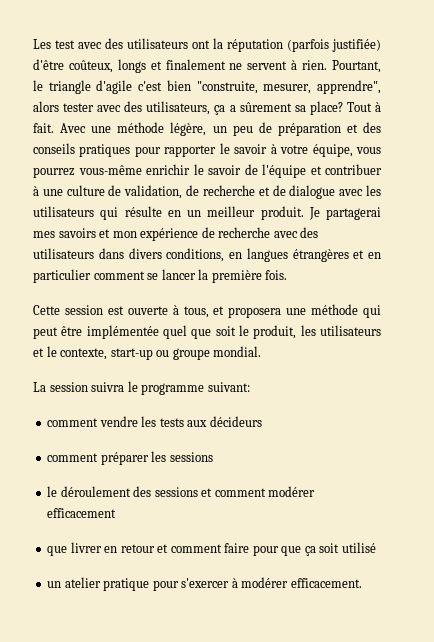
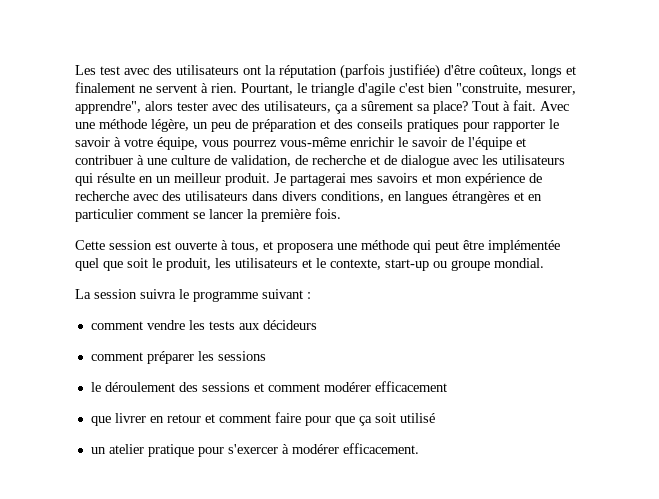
[207,382,250,392] suivant: -> [262,289,311,299] suivant :

